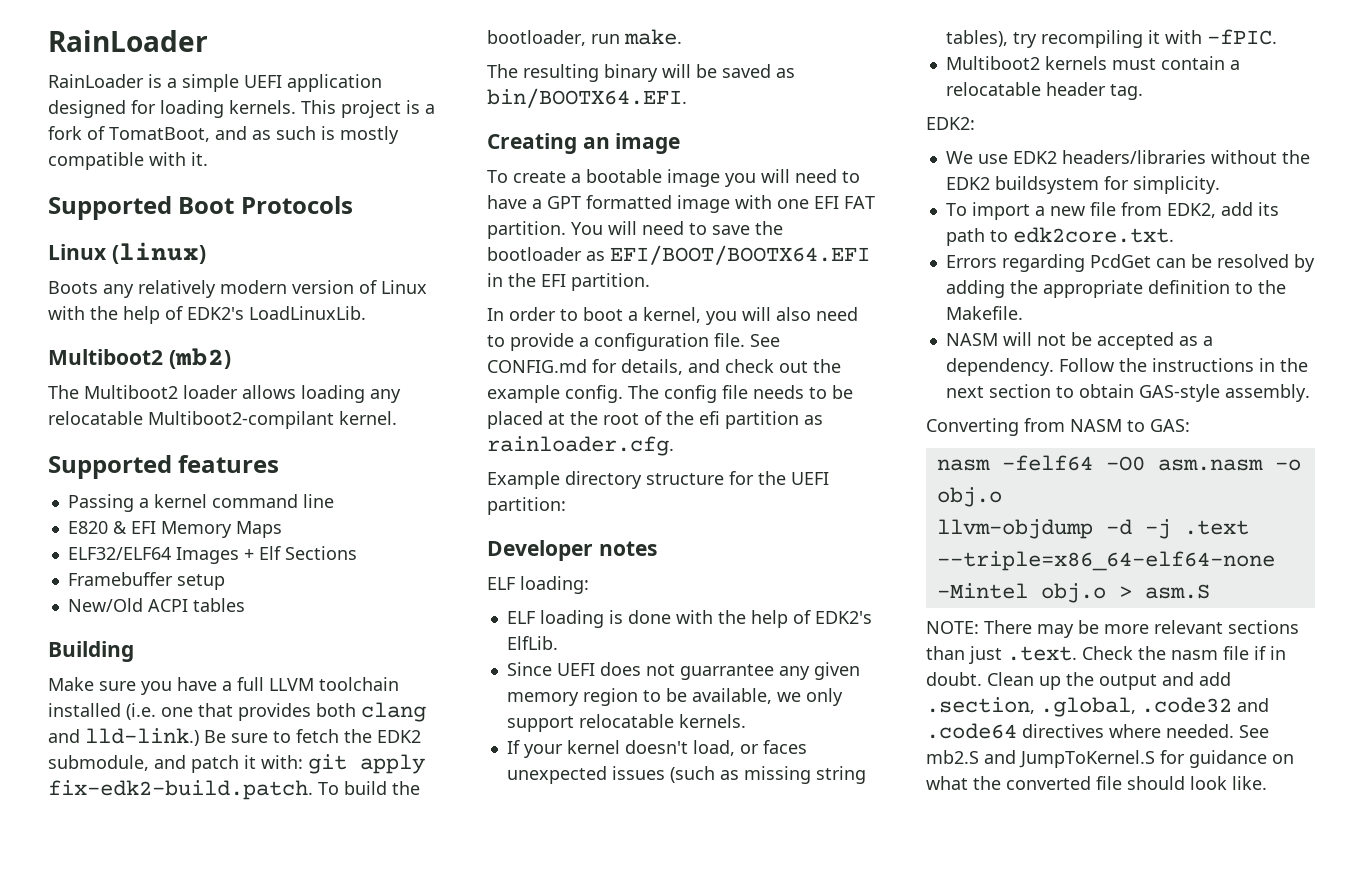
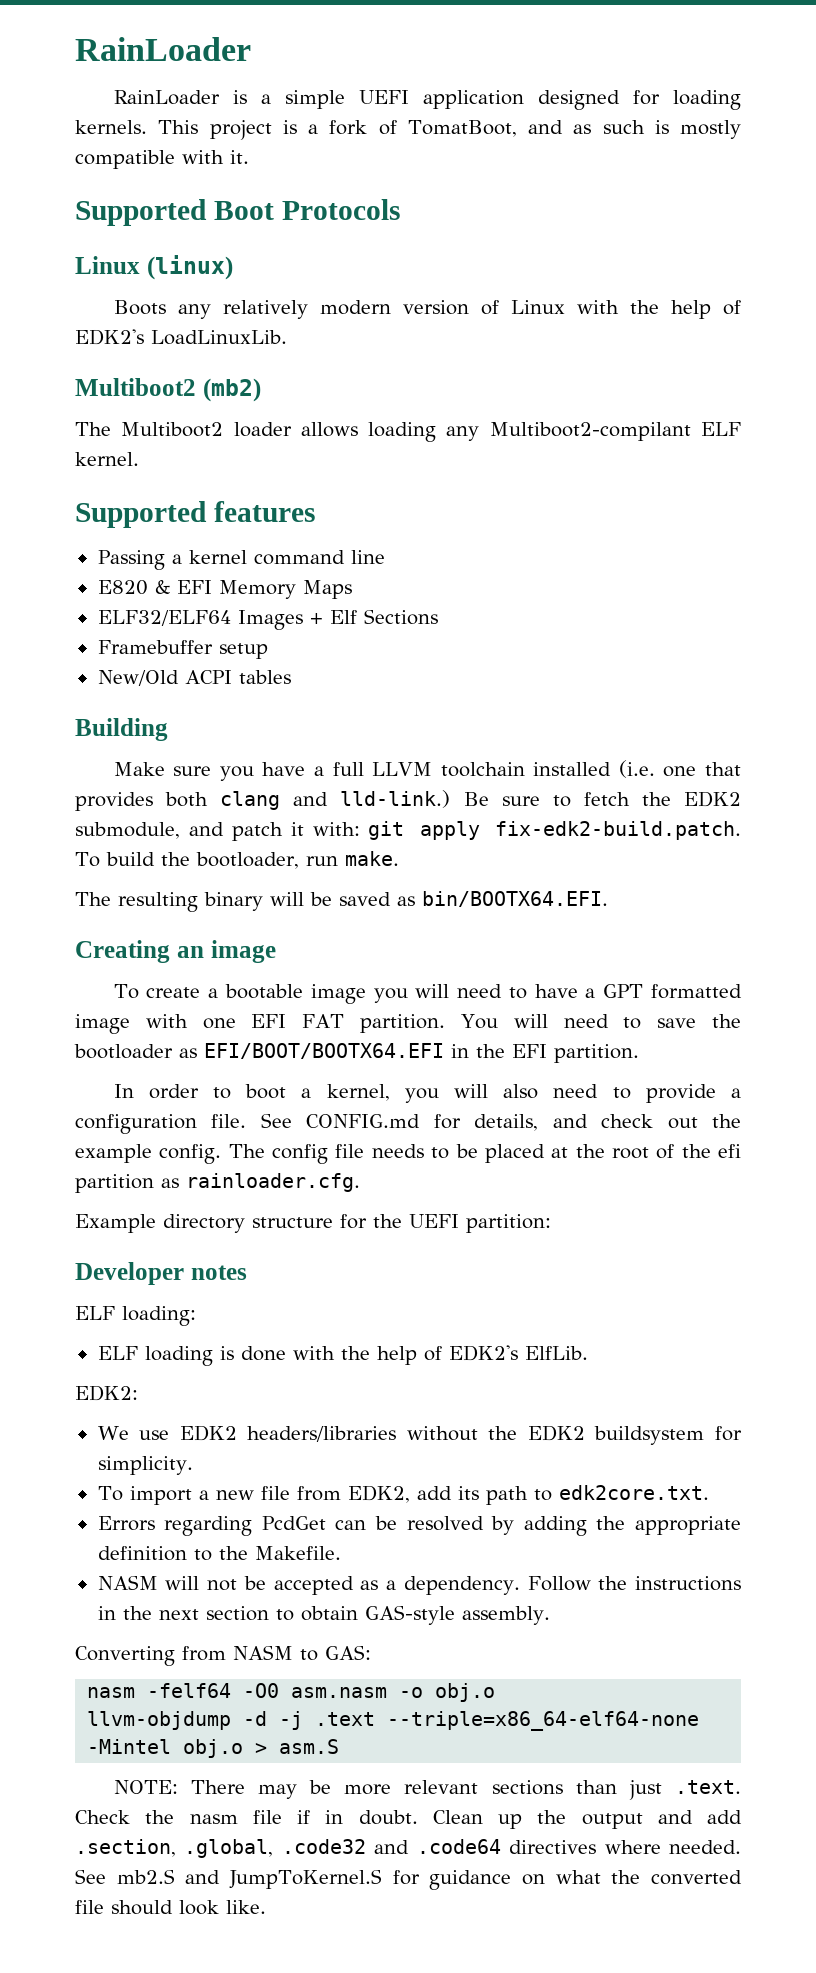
[48,411,334,429] relocatable Multiboot2-compilant -> [489,422,741,441] Multiboot2-compilant ELF
[506,662,860,680] [506,688,843,706] [506,714,746,732] [506,740,807,758] [506,766,866,784] [945,29,1277,48] [945,56,1240,70] [945,82,1143,100] // Since UEFI does not guarrantee any given memory region to be available, we only support relocatable kernels. // If your kernel doesn't load, or faces unexpected issues (such as missing string tables), try recompiling it with -fPIC. // Multiboot2 kernels must contain a relocatable header tag. -> (588, 1353) none

